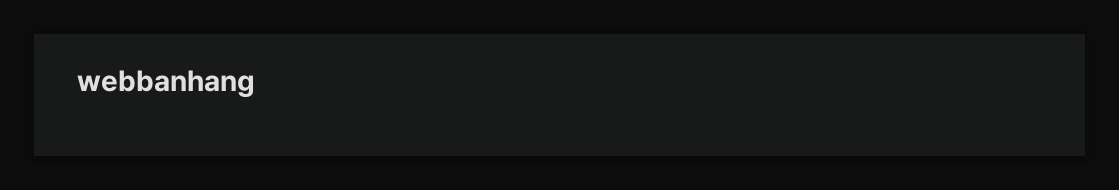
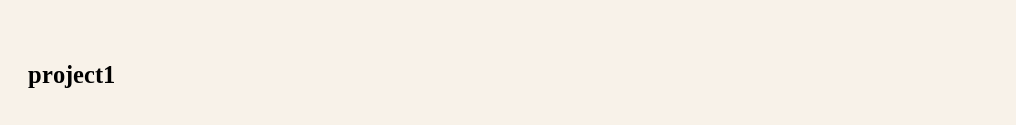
[77,70,255,98] webbanhang -> [28,65,115,88] project1

